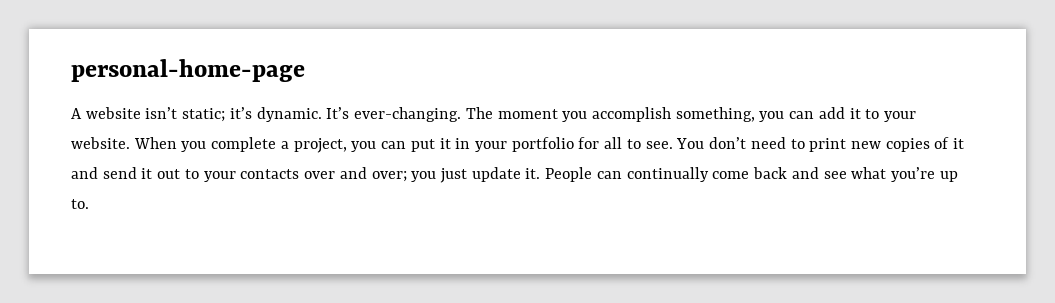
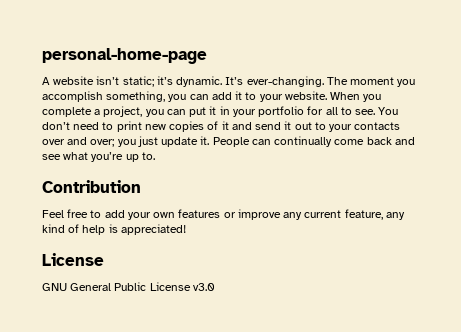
(89, 204) none -> [42,180,141,193] [42,209,405,220] [42,224,186,235] [42,253,104,266] [42,282,215,291] // Contribution // Feel free to add your own features or improve any current feature, any kind of help is appreciated! // License // GNU General Public License v3.0

